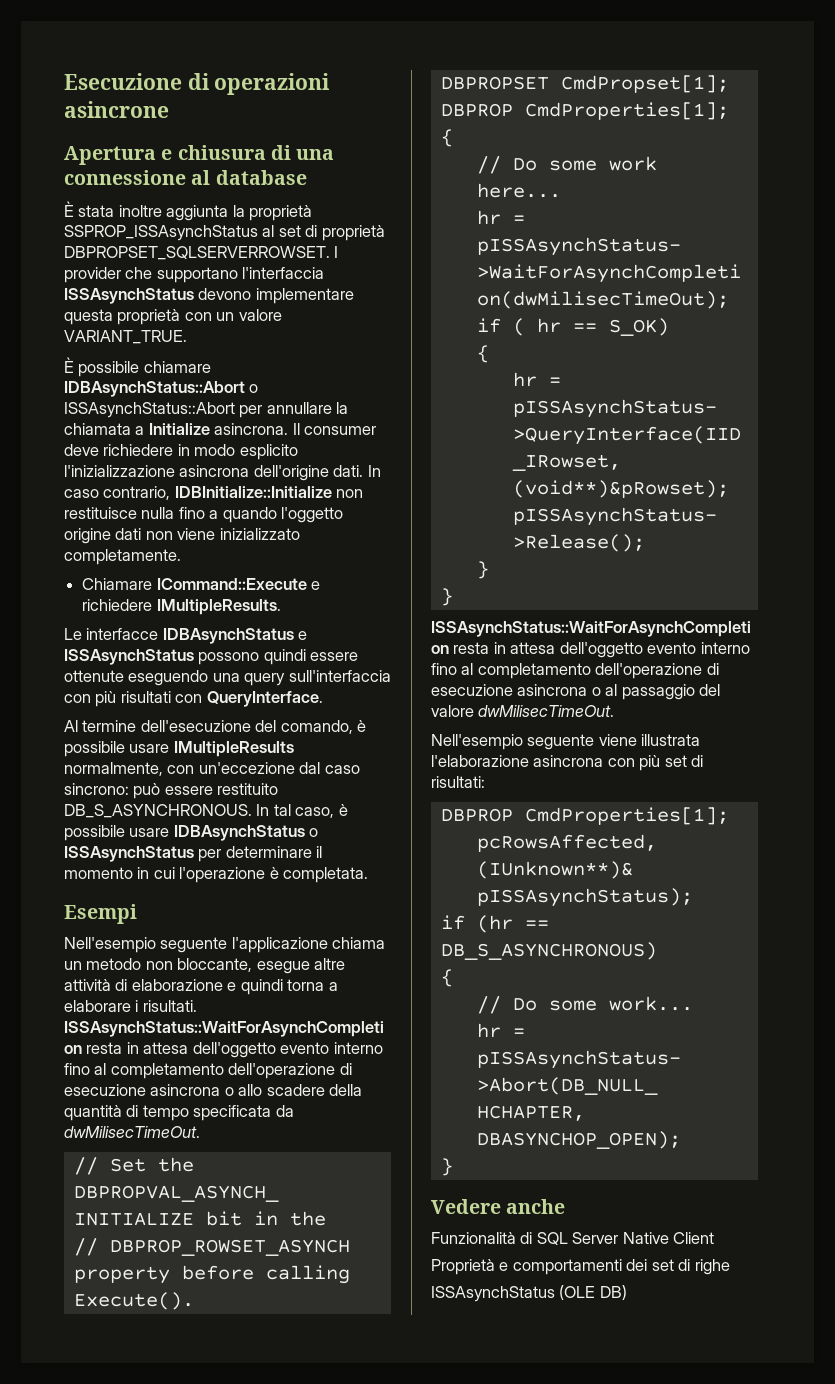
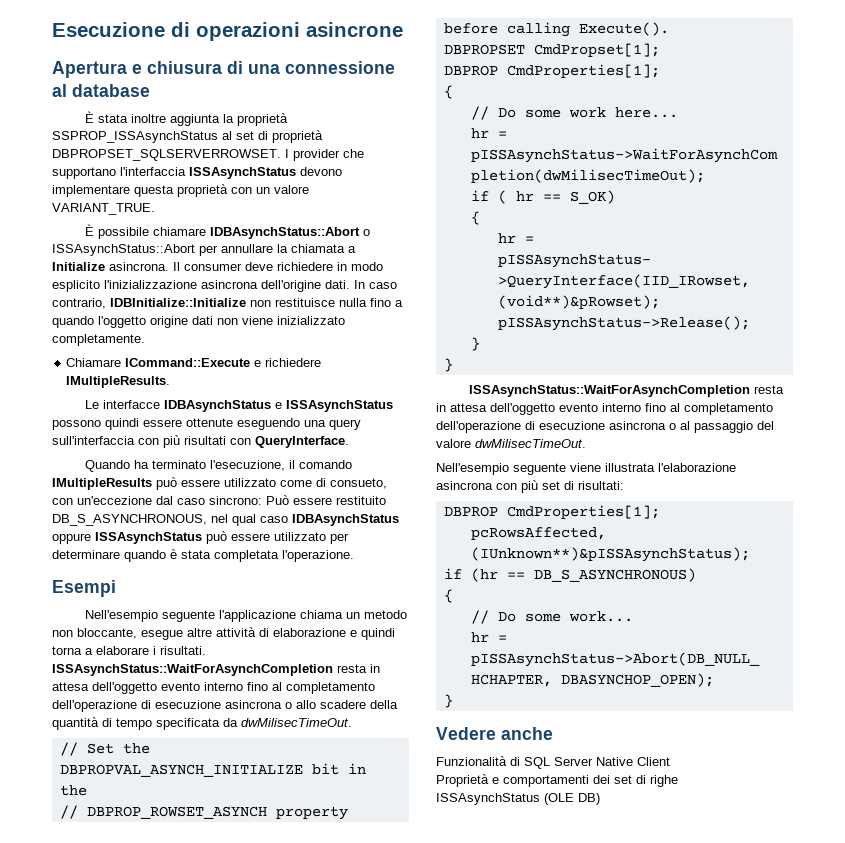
[64,720,367,734] [64,741,294,757] [64,762,163,776] Al termine dell'esecuzione del comando, è possibile usare IMultipleResults normalmente, -> [84,460,352,472] [52,477,387,490] Quando ha terminato l'esecuzione, il comando IMultipleResults può essere utilizzato come di consueto,
[133,783,279,799] [64,804,348,818] [64,825,319,841] [64,846,323,862] [64,867,369,883] può essere restituito DB_S_ASYNCHRONOUS. In tal caso, è possibile usare IDBAsynchStatus o ISSAsynchStatus per determinare il momento in cui l'operazione è completata. -> [266,495,386,505] [52,514,399,526] [52,531,349,544] [52,549,354,562] Può essere restituito DB_S_ASYNCHRONOUS, nel qual caso IDBAsynchStatus oppure ISSAsynchStatus può essere utilizzato per determinare quando è stata completata l'operazione.

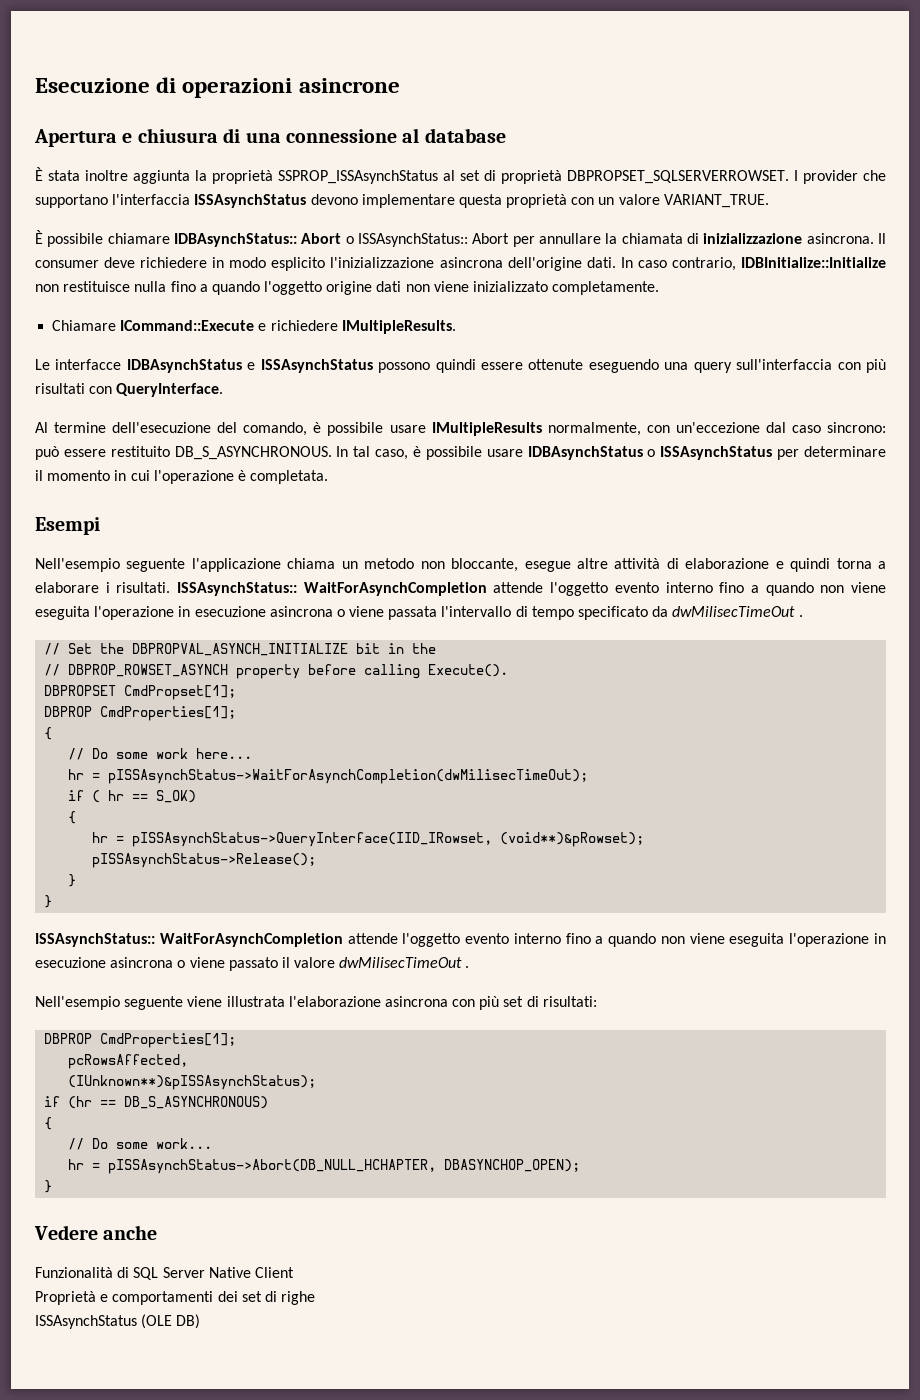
[209,227,370,239] [52,244,195,256] IDBAsynchStatus::Abort o ISSAsynchStatus::Abort -> [174,233,510,247] IDBAsynchStatus:: Abort o ISSAsynchStatus:: Abort
[348,246,356,253] [52,262,105,271] a Initialize -> [687,233,803,244] di inizializzazione
[84,460,352,472] [52,477,387,490] Quando ha terminato l'esecuzione, il comando IMultipleResults può essere utilizzato come di consueto, -> [35,422,641,436] Al termine dell'esecuzione del comando, è possibile usare IMultipleResults normalmente,
[266,495,289,505] Può -> [35,446,59,460] può
[52,514,399,526] [52,531,349,544] [52,549,354,562] DB_S_ASYNCHRONOUS, nel qual caso IDBAsynchStatus oppure ISSAsynchStatus può essere utilizzato per determinare quando è stata completata l'operazione. -> [174,446,886,460] [35,470,329,484] DB_S_ASYNCHRONOUS. In tal caso, è possibile usare IDBAsynchStatus o ISSAsynchStatus per determinare il momento in cui l'operazione è completata.
[52,664,380,676] [52,682,375,694] [52,700,398,712] [52,717,352,730] ISSAsynchStatus::WaitForAsynchCompletion resta in attesa dell'oggetto evento interno fino al completamento dell'operazione di esecuzione asincrona o allo scadere della quantità di tempo specificata da dwMilisecTimeOut. -> [177,582,887,596] [35,606,803,620] ISSAsynchStatus:: WaitForAsynchCompletion attende l'oggetto evento interno fino a quando non viene eseguita l'operazione in esecuzione asincrona o viene passata l'intervallo di tempo specificato da dwMilisecTimeOut .
[468,385,784,397] [436,403,773,415] [436,421,774,433] [436,439,586,448] ISSAsynchStatus::WaitForAsynchCompletion resta in attesa dell'oggetto evento interno fino al completamento dell'operazione di esecuzione asincrona o al passaggio del valore dwMilisecTimeOut. -> [35,933,886,947] [35,957,470,971] ISSAsynchStatus:: WaitForAsynchCompletion attende l'oggetto evento interno fino a quando non viene eseguita l'operazione in esecuzione asincrona o viene passato il valore dwMilisecTimeOut .

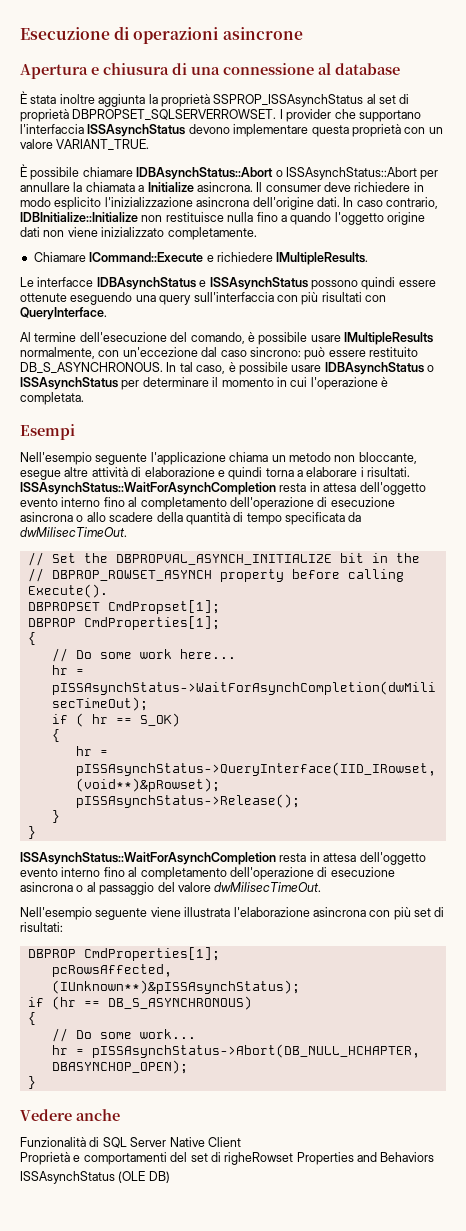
[174,233,510,247] IDBAsynchStatus:: Abort o ISSAsynchStatus:: Abort -> [136,167,417,180] IDBAsynchStatus::Abort o ISSAsynchStatus::Abort
[687,233,803,244] di inizializzazione -> [138,182,194,192] a Initialize
[177,582,887,596] [35,606,803,620] ISSAsynchStatus:: WaitForAsynchCompletion attende l'oggetto evento interno fino a quando non viene eseguita l'operazione in esecuzione asincrona o viene passata l'intervallo di tempo specificato da dwMilisecTimeOut . -> [20,482,426,495] [20,497,395,510] [20,512,362,525] [20,527,127,537] ISSAsynchStatus::WaitForAsynchCompletion resta in attesa dell'oggetto evento interno fino al completamento dell'operazione di esecuzione asincrona o allo scadere della quantità di tempo specificata da dwMilisecTimeOut.
[35,933,886,947] [35,957,470,971] ISSAsynchStatus:: WaitForAsynchCompletion attende l'oggetto evento interno fino a quando non viene eseguita l'operazione in esecuzione asincrona o viene passato il valore dwMilisecTimeOut . -> [20,852,426,865] [20,867,395,880] [20,882,322,895] ISSAsynchStatus::WaitForAsynchCompletion resta in attesa dell'oggetto evento interno fino al completamento dell'operazione di esecuzione asincrona o al passaggio del valore dwMilisecTimeOut.
[217,1291,316,1305] dei set di righe -> [170,1152,435,1165] del set di righeRowset Properties and Behaviors

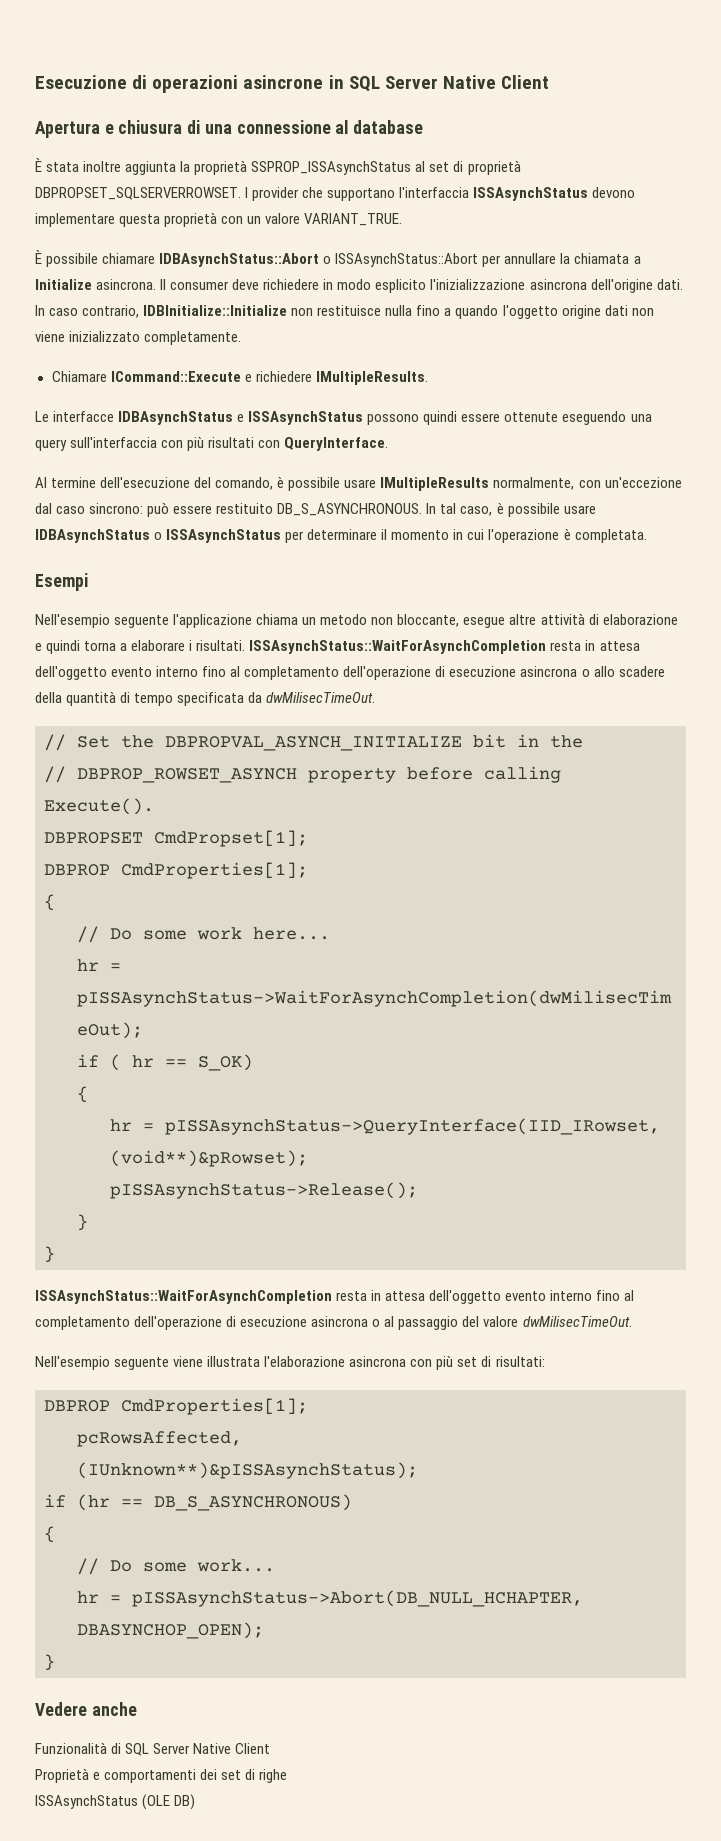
(303, 33) none -> [328,75,550,92] in SQL Server Native Client
[170,1152,435,1165] del set di righeRowset Properties and Behaviors -> [200,1769,288,1783] dei set di righe

